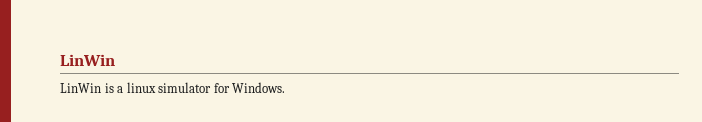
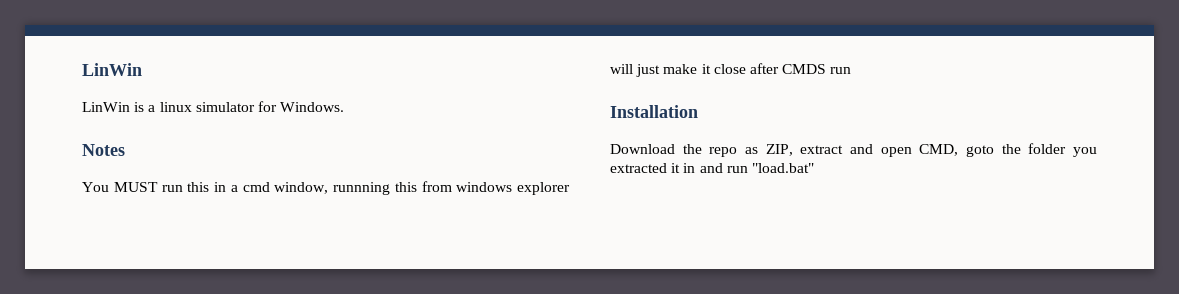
(286, 87) none -> [82,144,125,156] [82,181,570,195] [610,63,852,77] [610,105,698,118] [610,143,1097,157] [610,163,814,173] // Notes // You MUST run this in a cmd window, runnning this from windows explorer will just make it close after CMDS run // Installation // Download the repo as ZIP, extract and open CMD, goto the folder you extracted it in and run "load.bat"

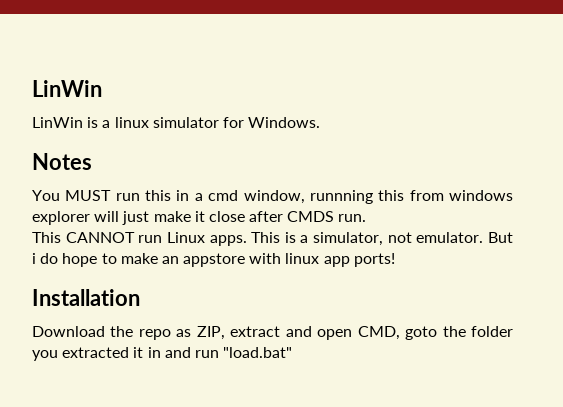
[830,67,852,74] run -> [338,214,367,222] [32,232,513,246] [32,253,395,267] run. // This CANNOT run Linux apps. This is a simulator, not emulator. But i do hope to make an appstore with linux app ports!

